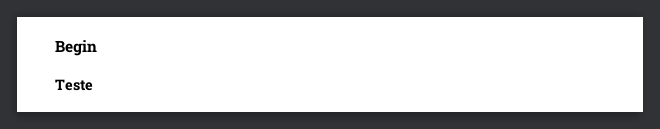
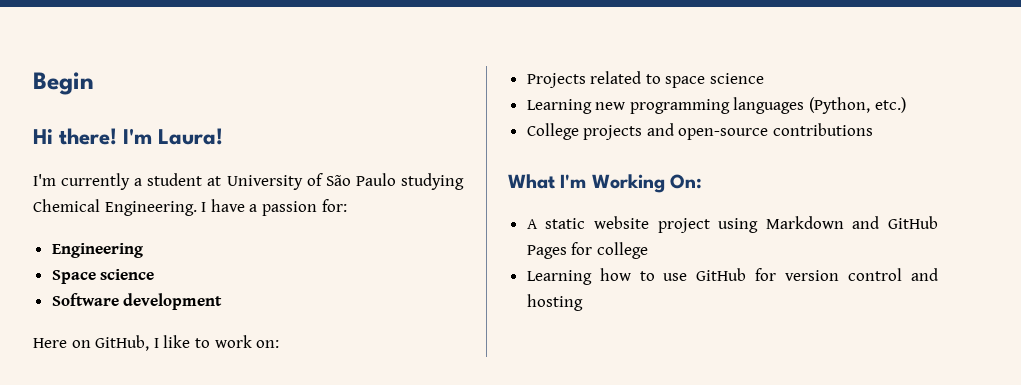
[55,79,93,91] Teste -> [33,128,224,145] [33,173,464,190] [33,199,347,216] [51,243,143,258] [51,269,155,284] [51,293,223,310] [33,335,280,351] [526,71,765,88] [526,97,906,114] [526,123,874,140] [508,174,703,193] [526,216,938,233] [526,242,648,259] [526,268,938,285] [526,294,583,311] Hi there! I'm Laura! // I'm currently a student at University of São Paulo studying Chemical Engineering. I have a passion for: // Engineering // Space science // Software development // Here on GitHub, I like to work on: // Projects related to space science // Learning new programming languages (Python, etc.) // College projects and open-source contributions // What I'm Working On: // A static website project using Markdown and GitHub Pages for college // Learning how to use GitHub for version control and hosting

